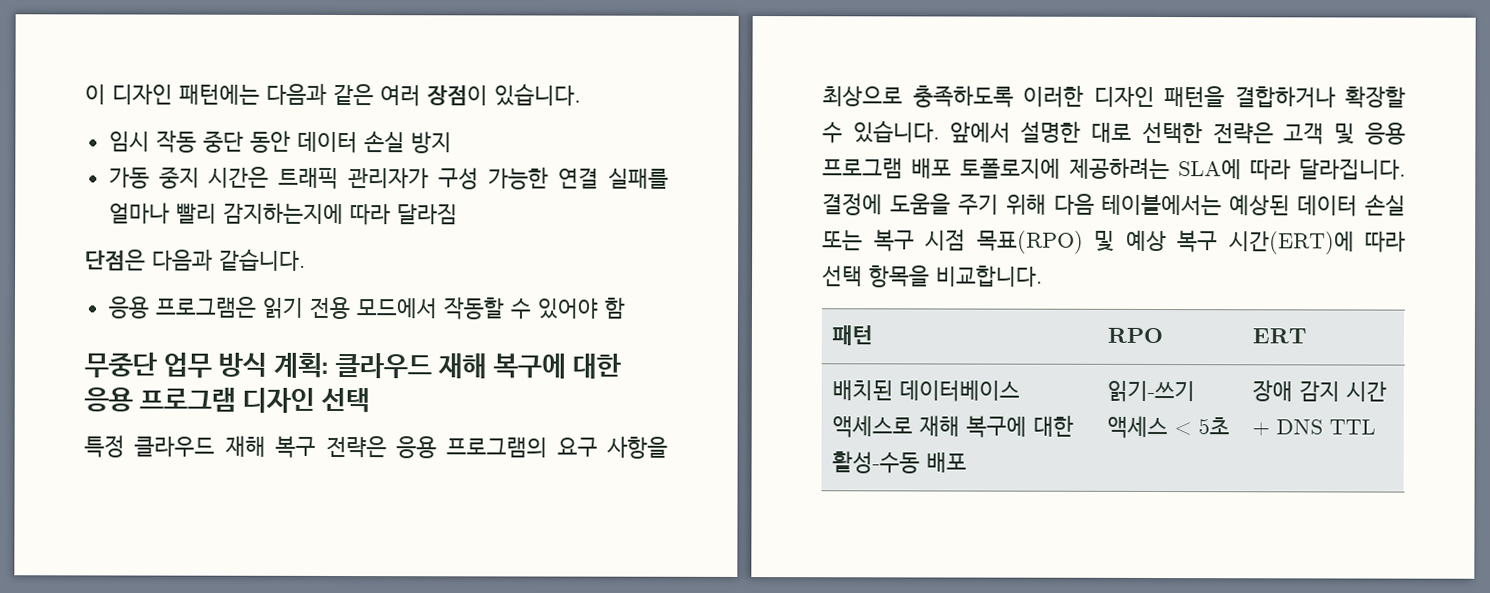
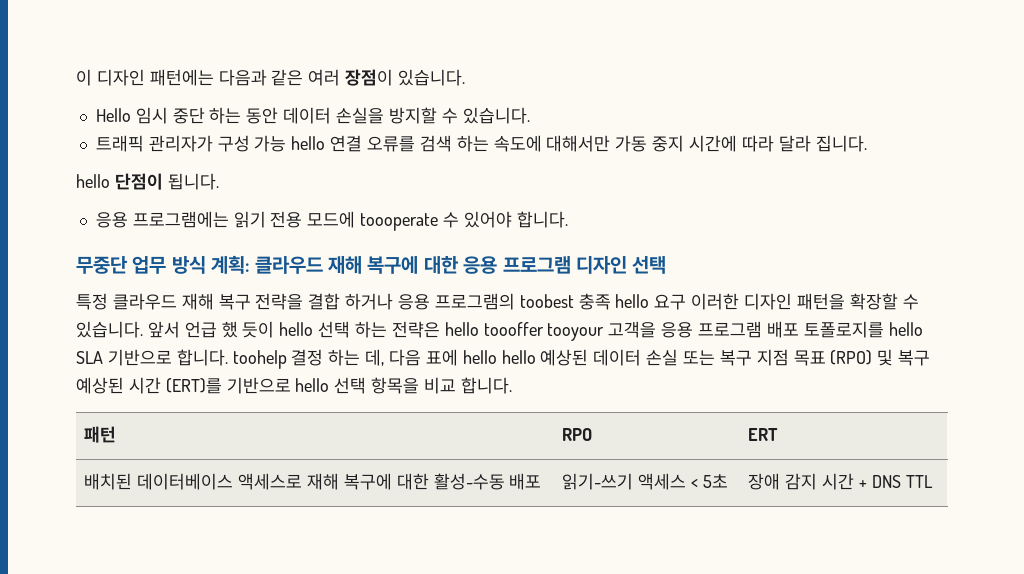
[108,130,452,154] [108,166,669,190] [108,202,458,226] [85,248,306,271] [107,296,256,319] 임시 작동 중단 동안 데이터 손실 방지 // 가동 중지 시간은 트래픽 관리자가 구성 가능한 연결 실패를 얼마나 빨리 감지하는지에 따라 달라짐 // 단점은 다음과 같습니다. // 응용 프로그램은 -> [95,107,530,124] [95,135,867,152] [76,173,219,190] [95,211,229,228] Hello 임시 중단 하는 동안 데이터 손실을 방지할 수 있습니다. // 트래픽 관리자가 구성 가능 hello 연결 오류를 검색 하는 속도에 대해서만 가동 중지 시간에 따라 달라 집니다. // hello 단점이 됩니다. // 응용 프로그램에는
[355,297,504,320] 모드에서 작동할 -> [307,211,439,231] 모드에 toooperate
[603,297,625,319] 함 -> [516,211,568,228] 합니다.
[325,435,668,459] [822,85,1014,108] 전략은 응용 프로그램의 요구 사항을 최상으로 충족하도록 -> [255,293,687,310] 전략을 결합 하거나 응용 프로그램의 toobest 충족 hello 요구
[1234,86,1336,108] 결합하거나 -> (845, 301) none
[949,121,1406,145] [822,157,1406,181] [822,193,1223,216] 앞에서 설명한 대로 선택한 전략은 고객 및 응용 프로그램 배포 토폴로지에 제공하려는 SLA에 따라 달라집니다. 결정에 도움을 주기 위해 다음 테이블에서는 -> [147,321,923,341] [76,349,536,369] 앞서 언급 했 듯이 hello 선택 하는 전략은 hello toooffer tooyour 고객을 응용 프로그램 배포 토폴로지를 hello SLA 기반으로 합니다. toohelp 결정 하는 데, 다음 표에 hello hello
[925,229,1406,255] [822,265,1043,288] 시점 목표(RPO) 및 예상 복구 시간(ERT)에 따라 선택 항목을 비교합니다. -> [756,349,931,366] [76,377,512,394] 지점 목표 (RPO) 및 복구 예상된 시간 (ERT)를 기반으로 hello 선택 항목을 비교 합니다.

